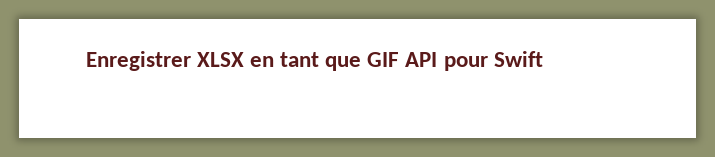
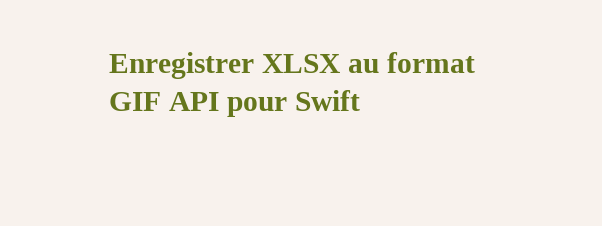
[250,52,362,71] en tant que -> [347,52,475,73] au format

